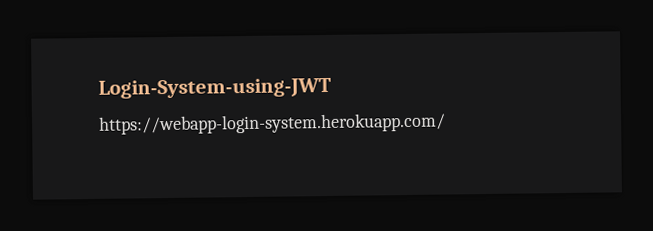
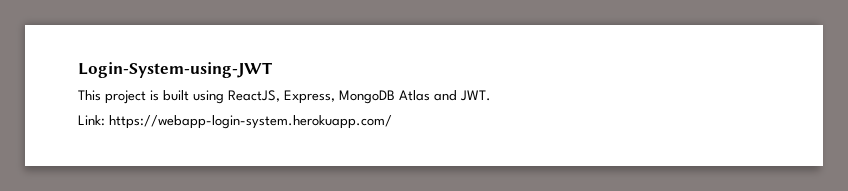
(332, 88) none -> [78,90,491,104] [78,115,105,126] This project is built using ReactJS, Express, MongoDB Atlas and JWT. // Link:

